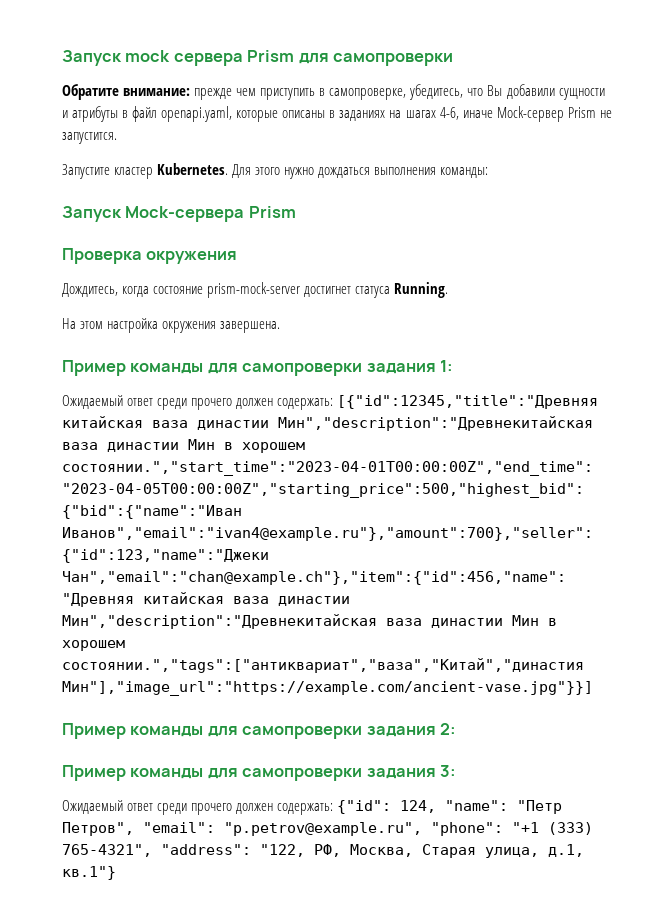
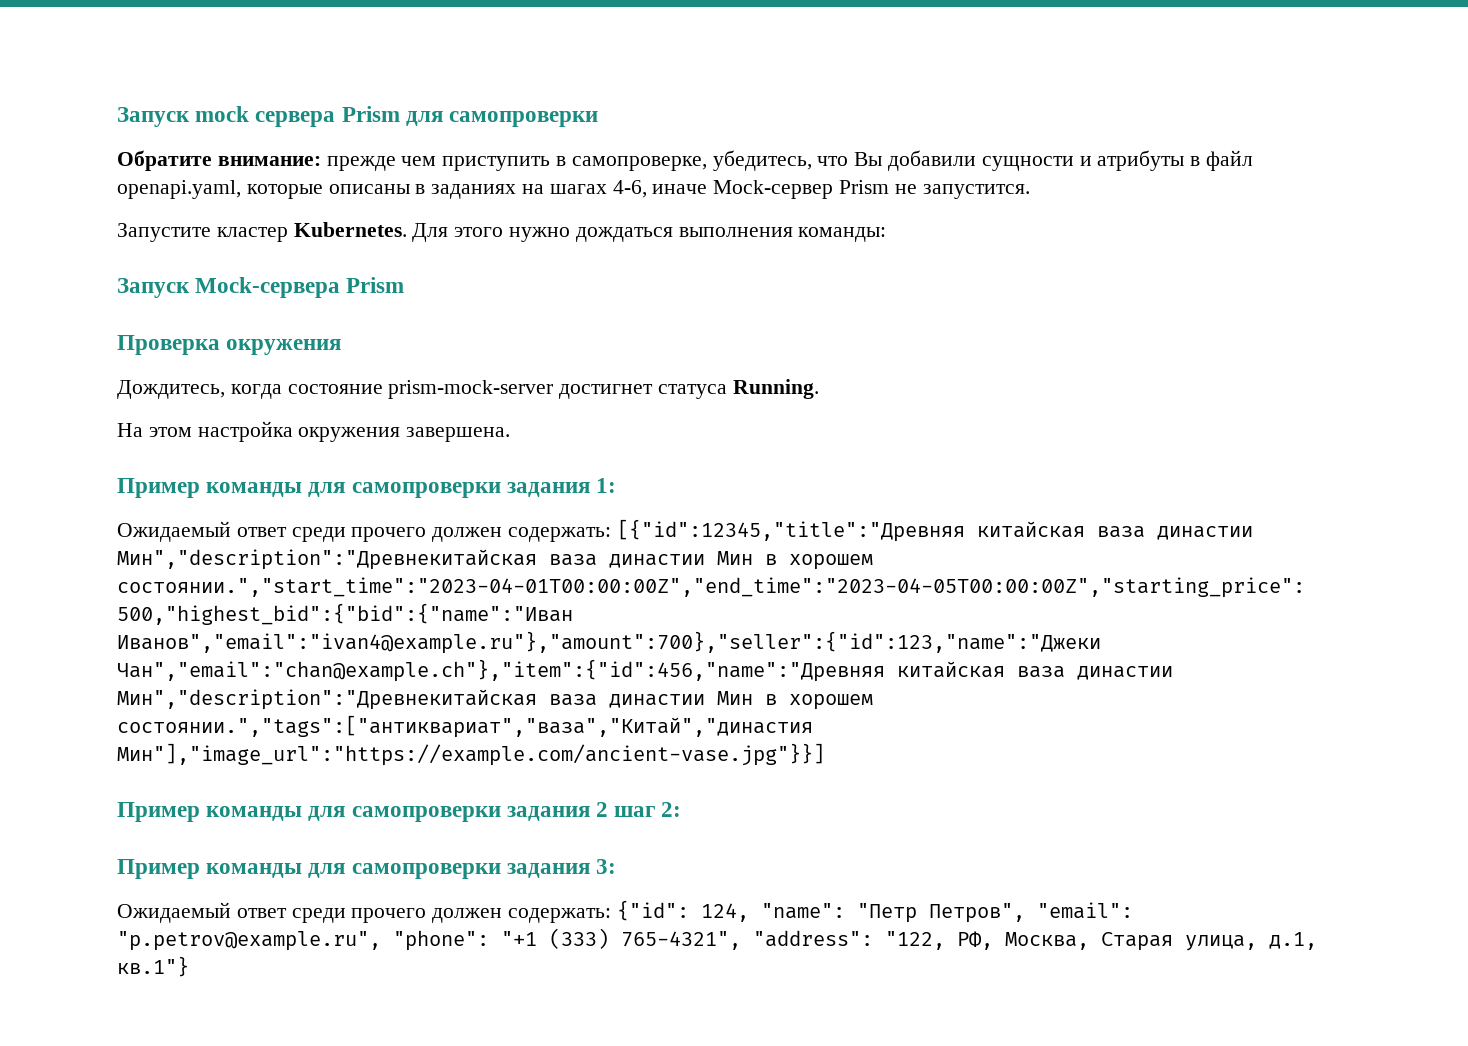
(436, 731) none -> [596,802,656,817] 2 шаг

